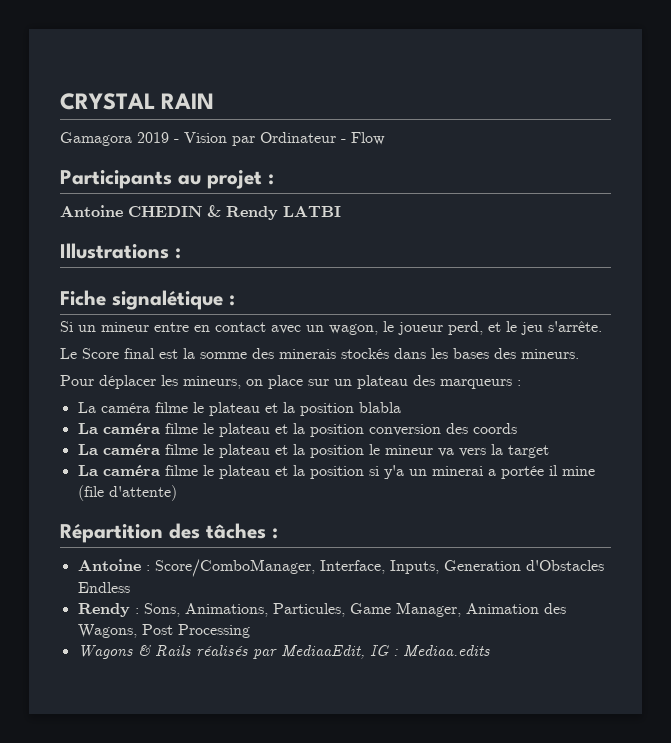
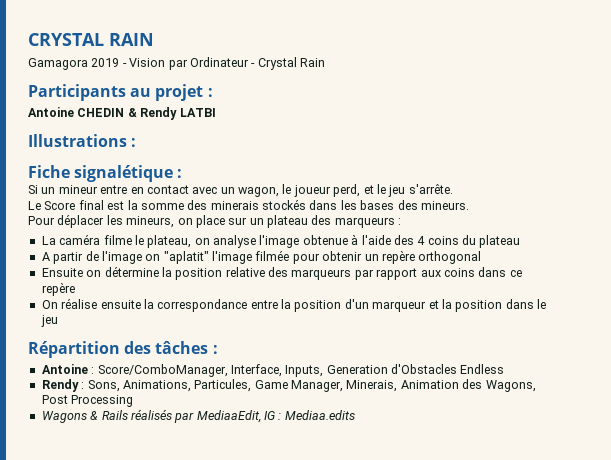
[351,132,385,145] Flow -> [257,57,325,70] Crystal Rain
[208,402,401,416] [77,423,517,437] [77,444,549,458] [77,465,595,479] [77,485,177,501] plateau et la position blabla // La caméra filme le plateau et la position conversion des coords // La caméra filme le plateau et la position le mineur va vers la target // La caméra filme le plateau et la position si y'a un minerai a portée il mine (file d'attente) -> [147,234,521,248] [41,250,482,264] [41,266,522,280] [41,282,75,296] [41,298,546,312] [40,315,58,327] plateau, on analyse l'image obtenue à l'aide des 4 coins du plateau // A partir de l'image on "aplatit" l'image filmée pour obtenir un repère orthogonal // Ensuite on détermine la position relative des marqueurs par rapport aux coins dans ce repère // On réalise ensuite la correspondance entre la position d'un marqueur et la position dans le jeu
(461, 609) none -> [346,380,398,392] Minerais,

